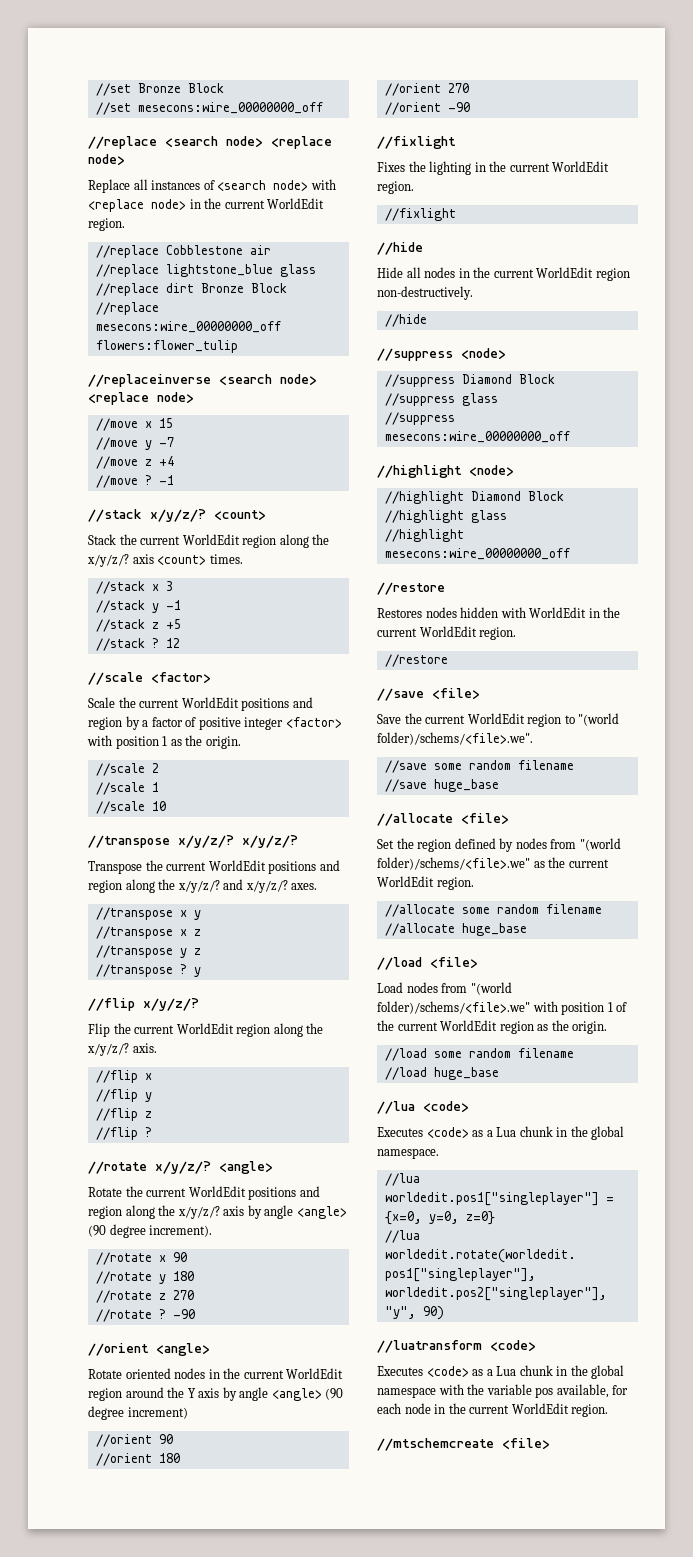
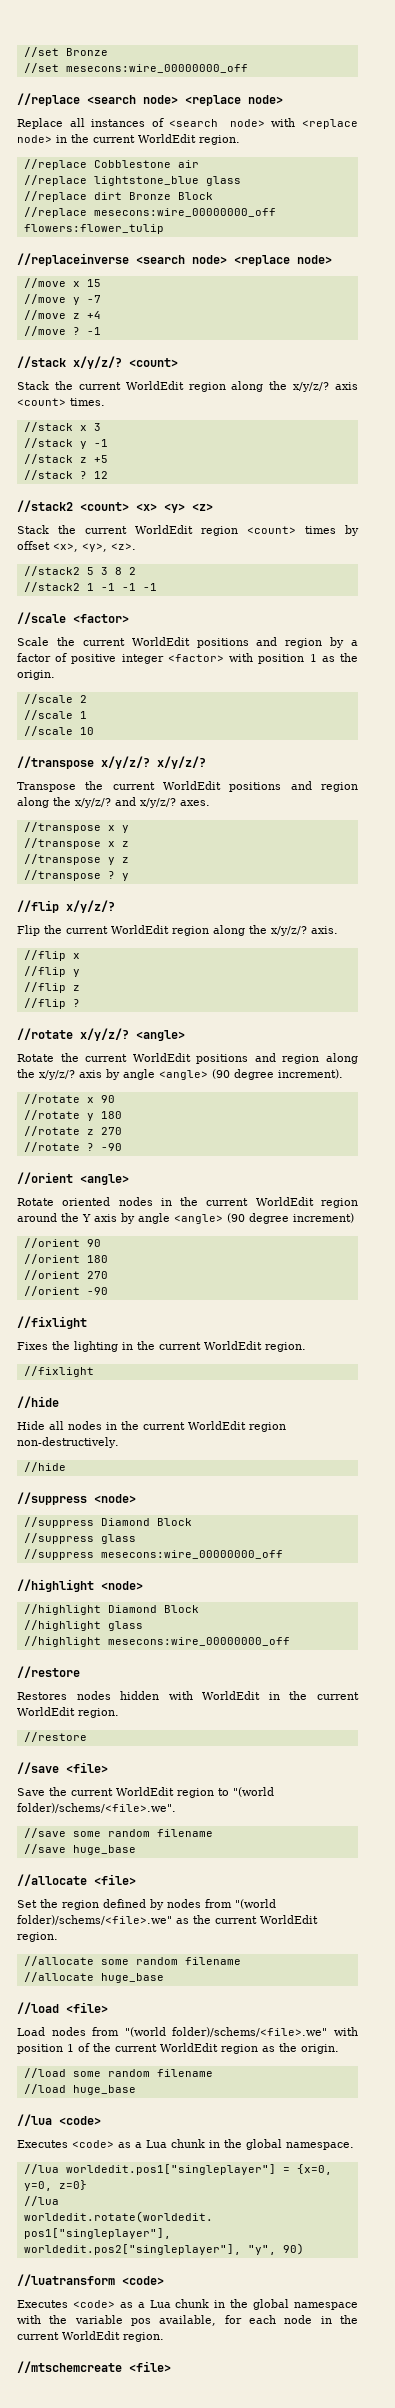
[187,83,224,93] Block -> (108, 52) none
(180, 643) none -> [17,500,213,513] [17,525,359,536] [17,541,136,552] [23,566,136,576] [23,582,157,592] // //stack2 <count> <x> <y> <z> // Stack the current WorldEdit region <count> times by offset <x>, <y>, <z>. // //stack2 5 3 8 2 // //stack2 1 -1 -1 -1

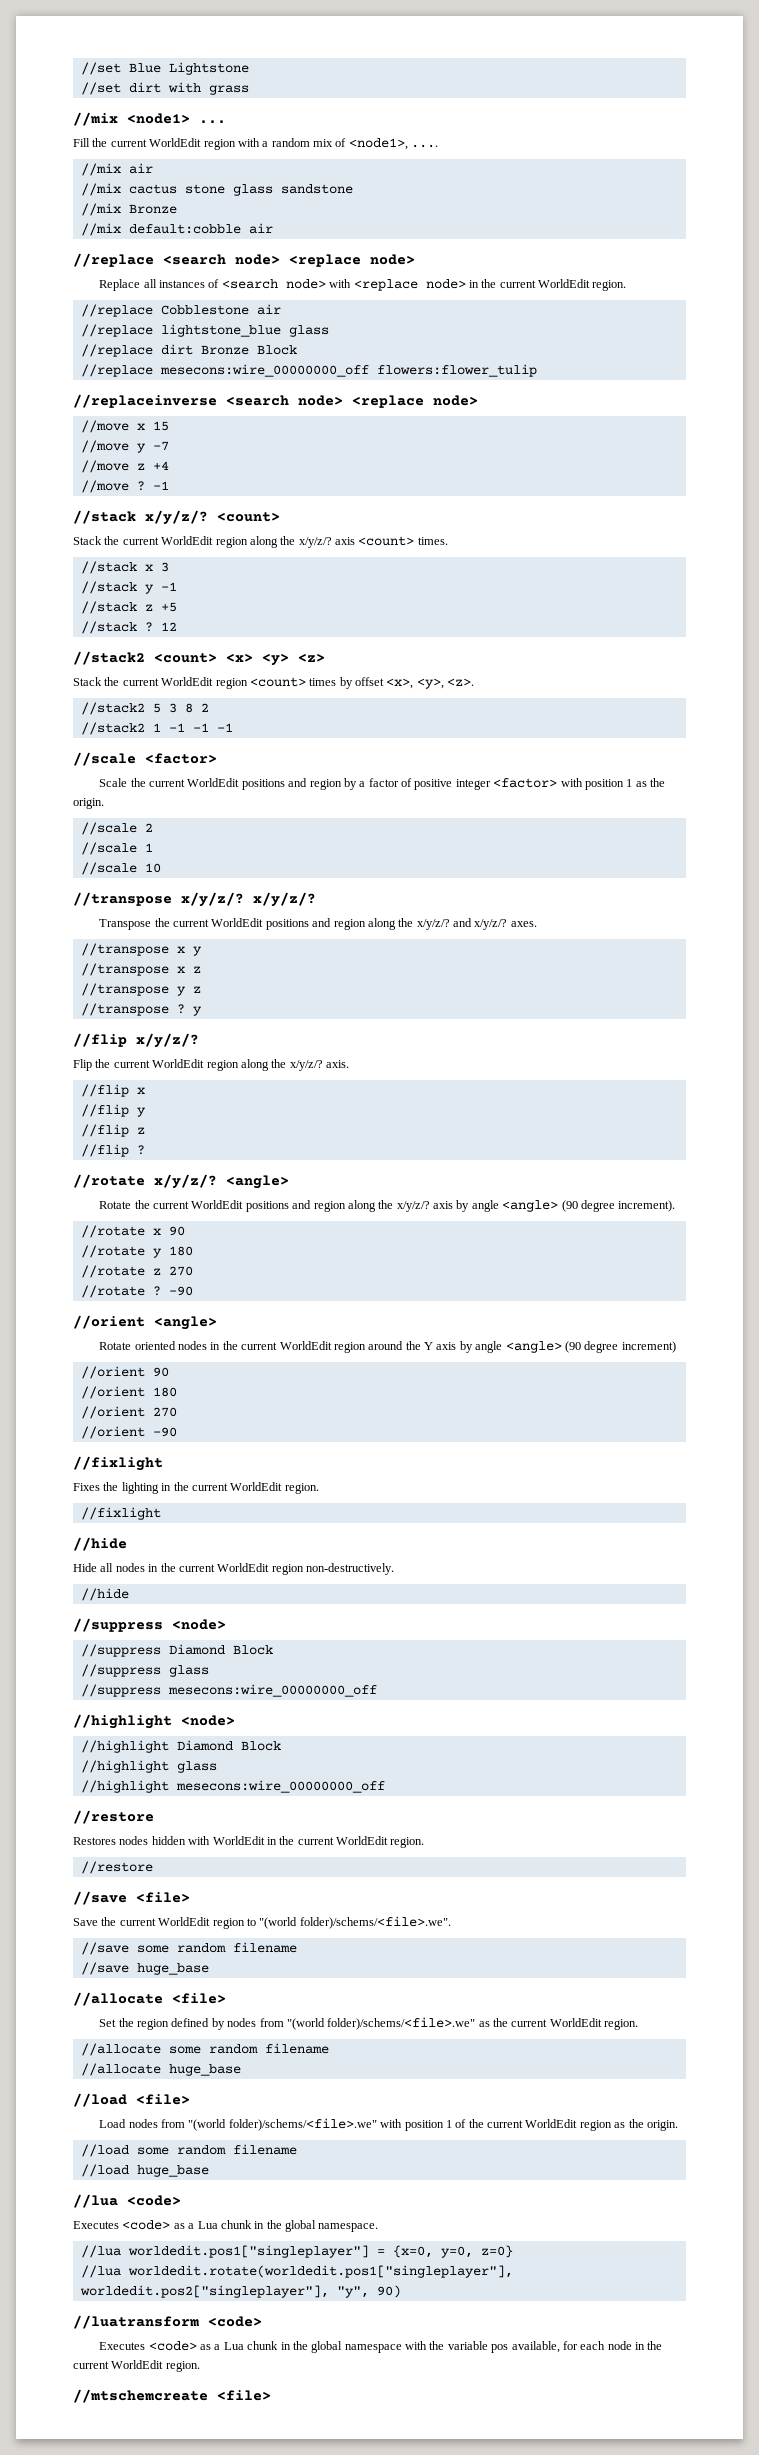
[23,47,108,57] [23,63,248,73] //set Bronze // //set mesecons:wire_00000000_off -> [80,62,249,75] [80,82,249,95] [73,112,226,126] [73,138,439,150] [80,163,153,176] [80,183,353,196] [80,203,177,216] [80,223,273,236] //set Blue Lightstone // //set dirt with grass // //mix <node1> ... // Fill the current WorldEdit region with a random mix of <node1>, .... // //mix air // //mix cactus stone glass sandstone // //mix Bronze // //mix default:cobble air

